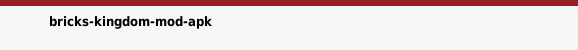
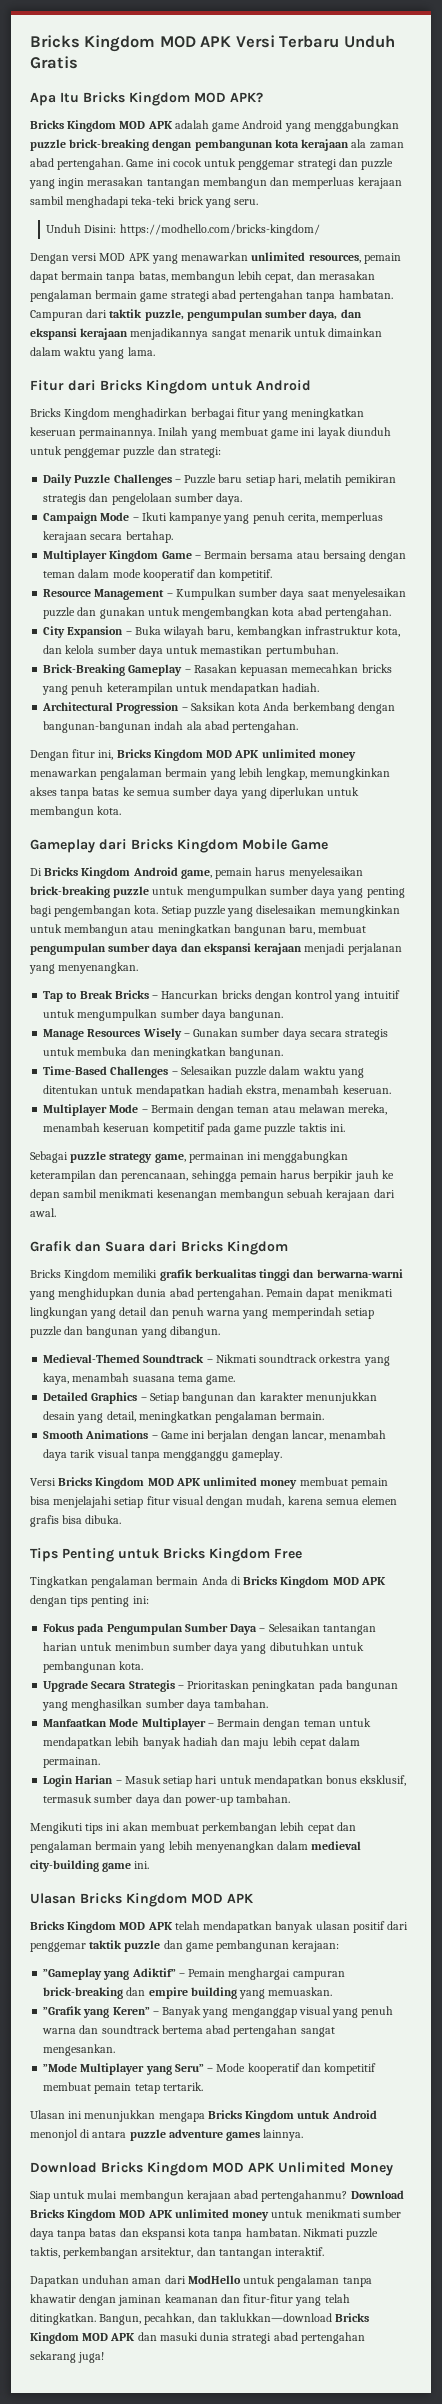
[49,16,212,29] bricks-kingdom-mod-apk -> [30,35,395,52] [30,56,78,69] [30,92,263,106] [30,120,399,132] [30,139,404,151] [30,158,394,170] [29,177,402,189] [30,196,259,208] [46,224,320,236] [30,252,401,264] [30,271,375,283] [30,290,393,302] [30,309,362,321] [30,328,383,340] [30,347,155,359] [30,380,311,394] [30,408,365,420] [30,427,391,439] [30,446,221,458] [43,474,397,486] [43,493,243,505] [43,512,384,524] [43,531,173,543] [43,550,407,562] [43,569,273,581] [43,588,406,600] [43,607,391,619] [43,626,401,638] [43,645,338,657] [43,664,392,676] [42,683,320,695] [42,702,395,714] [43,721,299,733] [30,749,356,761] [30,768,391,780] [30,787,360,799] [30,806,122,818] [30,839,328,853] [30,867,363,879] [30,886,405,898] [30,905,400,917] [30,924,367,936] [30,943,402,955] [29,962,139,974] [43,990,400,1002] [43,1009,284,1021] [43,1028,389,1040] [43,1047,284,1059] [43,1066,364,1078] [43,1085,391,1097] [43,1104,388,1116] [43,1123,345,1135] [30,1151,349,1163] [30,1170,394,1182] [30,1189,395,1201] [30,1208,56,1217] [30,1241,288,1255] [30,1269,403,1281] [29,1288,393,1300] [30,1307,374,1319] [30,1326,220,1338] [43,1354,390,1366] [43,1373,236,1385] [43,1392,377,1404] [43,1411,325,1423] [43,1430,387,1442] [43,1449,283,1461] [30,1477,388,1489] [30,1496,398,1508] [30,1515,122,1527] [30,1548,302,1562] [30,1576,386,1588] [30,1595,149,1607] [43,1623,376,1635] [43,1642,364,1654] [43,1661,144,1673] [43,1680,398,1692] [42,1699,269,1711] [43,1718,371,1730] [43,1737,361,1749] [43,1757,101,1768] [43,1775,407,1787] [43,1794,291,1806] [30,1822,356,1834] [30,1841,362,1853] [30,1860,150,1872] [30,1893,254,1907] [30,1921,409,1933] [30,1940,340,1952] [43,1968,345,1980] [43,1987,333,1999] [43,2006,394,2018] [42,2025,335,2037] [43,2044,116,2056] [43,2063,377,2075] [43,2082,203,2094] [30,2110,377,2122] [30,2129,304,2141] [30,2162,393,2176] [30,2190,404,2202] [30,2209,401,2221] [30,2228,379,2240] [30,2247,325,2259] [30,2275,372,2287] [30,2294,350,2306] [30,2313,370,2325] [30,2332,365,2344] [30,2351,105,2363] Bricks Kingdom MOD APK Versi Terbaru Unduh Gratis // Apa Itu Bricks Kingdom MOD APK? // Bricks Kingdom MOD APK adalah game Android yang menggabungkan puzzle brick-breaking dengan pembangunan kota kerajaan ala zaman abad pertengahan. Game ini cocok untuk penggemar strategi dan puzzle yang ingin merasakan tantangan membangun dan memperluas kerajaan sambil menghadapi teka-teki brick yang seru. // Unduh Disini: https://modhello.com/bricks-kingdom/ // Dengan versi MOD APK yang menawarkan unlimited resources, pemain dapat bermain tanpa batas, membangun lebih cepat, dan merasakan pengalaman bermain game strategi abad pertengahan tanpa hambatan. Campuran dari taktik puzzle, pengumpulan sumber daya, dan ekspansi kerajaan menjadikannya sangat menarik untuk dimainkan dalam waktu yang lama. // Fitur dari Bricks Kingdom untuk Android // Bricks Kingdom menghadirkan berbagai fitur yang meningkatkan keseruan permainannya. Inilah yang membuat game ini layak diunduh untuk penggemar puzzle dan strategi: // Daily Puzzle Challenges – Puzzle baru setiap hari, melatih pemikiran strategis dan pengelolaan sumber daya. // Campaign Mode – Ikuti kampanye yang penuh cerita, memperluas kerajaan secara bertahap. // Multiplayer Kingdom Game – Bermain bersama atau bersaing dengan teman dalam mode kooperatif dan kompetitif. // Resource Management – Kumpulkan sumber daya saat menyelesaikan puzzle dan gunakan untuk mengembangkan kota abad pertengahan. // City Expansion – Buka wilayah baru, kembangkan infrastruktur kota, dan kelola sumber daya untuk memastikan pertumbuhan. // Brick-Breaking Gameplay – Rasakan kepuasan memecahkan bricks yang penuh keterampilan untuk mendapatkan hadiah. // Architectural Progression – Saksikan kota Anda berkembang dengan bangunan-bangunan indah ala abad pertengahan. // Dengan fitur ini, Bricks Kingdom MOD APK unlimited money menawarkan pengalaman bermain yang lebih lengkap, memungkinkan akses tanpa batas ke semua sumber daya yang diperlukan untuk membangun kota. // Gameplay dari Bricks Kingdom Mobile Game // Di Bricks Kingdom Android game, pemain harus menyelesaikan brick-breaking puzzle untuk mengumpulkan sumber daya yang penting bagi pengembangan kota. Setiap puzzle yang diselesaikan memungkinkan untuk membangun atau meningkatkan bangunan baru, membuat pengumpulan sumber daya dan ekspansi kerajaan menjadi perjalanan yang menyenangkan. // Tap to Break Bricks – Hancurkan bricks dengan kontrol yang intuitif untuk mengumpulkan sumber daya bangunan. // Manage Resources Wisely – Gunakan sumber daya secara strategis untuk membuka dan meningkatkan bangunan. // Time-Based Challenges – Selesaikan puzzle dalam waktu yang ditentukan untuk mendapatkan hadiah ekstra, menambah keseruan. // Multiplayer Mode – Bermain dengan teman atau melawan mereka, menambah keseruan kompetitif pada game puzzle taktis ini. // Sebagai puzzle strategy game, permainan ini menggabungkan keterampilan dan perencanaan, sehingga pemain harus berpikir jauh ke depan sambil menikmati kesenangan membangun sebuah kerajaan dari awal. // Grafik dan Suara dari Bricks Kingdom // Bricks Kingdom memiliki grafik berkualitas tinggi dan berwarna-warni yang menghidupkan dunia abad pertengahan. Pemain dapat menikmati lingkungan yang detail dan penuh warna yang memperindah setiap puzzle dan bangunan yang dibangun. // Medieval-Themed Soundtrack – Nikmati soundtrack orkestra yang kaya, menambah suasana tema game. // Detailed Graphics – Setiap bangunan dan karakter menunjukkan desain yang detail, meningkatkan pengalaman bermain. // Smooth Animations – Game ini berjalan dengan lancar, menambah daya tarik visual tanpa mengganggu gameplay. // Versi Bricks Kingdom MOD APK unlimited money membuat pemain bisa menjelajahi setiap fitur visual dengan mudah, karena semua elemen grafis bisa dibuka. // Tips Penting untuk Bricks Kingdom Free // Tingkatkan pengalaman bermain Anda di Bricks Kingdom MOD APK dengan tips penting ini: // Fokus pada Pengumpulan Sumber Daya – Selesaikan tantangan harian untuk menimbun sumber daya yang dibutuhkan untuk pembangunan kota. // Upgrade Secara Strategis – Prioritaskan peningkatan pada bangunan yang menghasilkan sumber daya tambahan. // Manfaatkan Mode Multiplayer – Bermain dengan teman untuk mendapatkan lebih banyak hadiah dan maju lebih cepat dalam permainan. // Login Harian – Masuk setiap hari untuk mendapatkan bonus eksklusif, termasuk sumber daya dan power-up tambahan. // Mengikuti tips ini akan membuat perkembangan lebih cepat dan pengalaman bermain yang lebih menyenangkan dalam medieval city-building game ini. // Ulasan Bricks Kingdom MOD APK // Bricks Kingdom MOD APK telah mendapatkan banyak ulasan positif dari penggemar taktik puzzle dan game pembangunan kerajaan: // ”Gameplay yang Adiktif” – Pemain menghargai campuran brick-breaking dan empire building yang memuaskan. // ”Grafik yang Keren” – Banyak yang menganggap visual yang penuh warna dan soundtrack bertema abad pertengahan sangat mengesankan. // ”Mode Multiplayer yang Seru” – Mode kooperatif dan kompetitif membuat pemain tetap tertarik. // Ulasan ini menunjukkan mengapa Bricks Kingdom untuk Android menonjol di antara puzzle adventure games lainnya. // Download Bricks Kingdom MOD APK Unlimited Money // Siap untuk mulai membangun kerajaan abad pertengahanmu? Download Bricks Kingdom MOD APK unlimited money untuk menikmati sumber daya tanpa batas dan ekspansi kota tanpa hambatan. Nikmati puzzle taktis, perkembangan arsitektur, dan tantangan interaktif. // Dapatkan unduhan aman dari ModHello untuk pengalaman tanpa khawatir dengan jaminan keamanan dan fitur-fitur yang telah ditingkatkan. Bangun, pecahkan, dan taklukkan—download Bricks Kingdom MOD APK dan masuki dunia strategi abad pertengahan sekarang juga!

